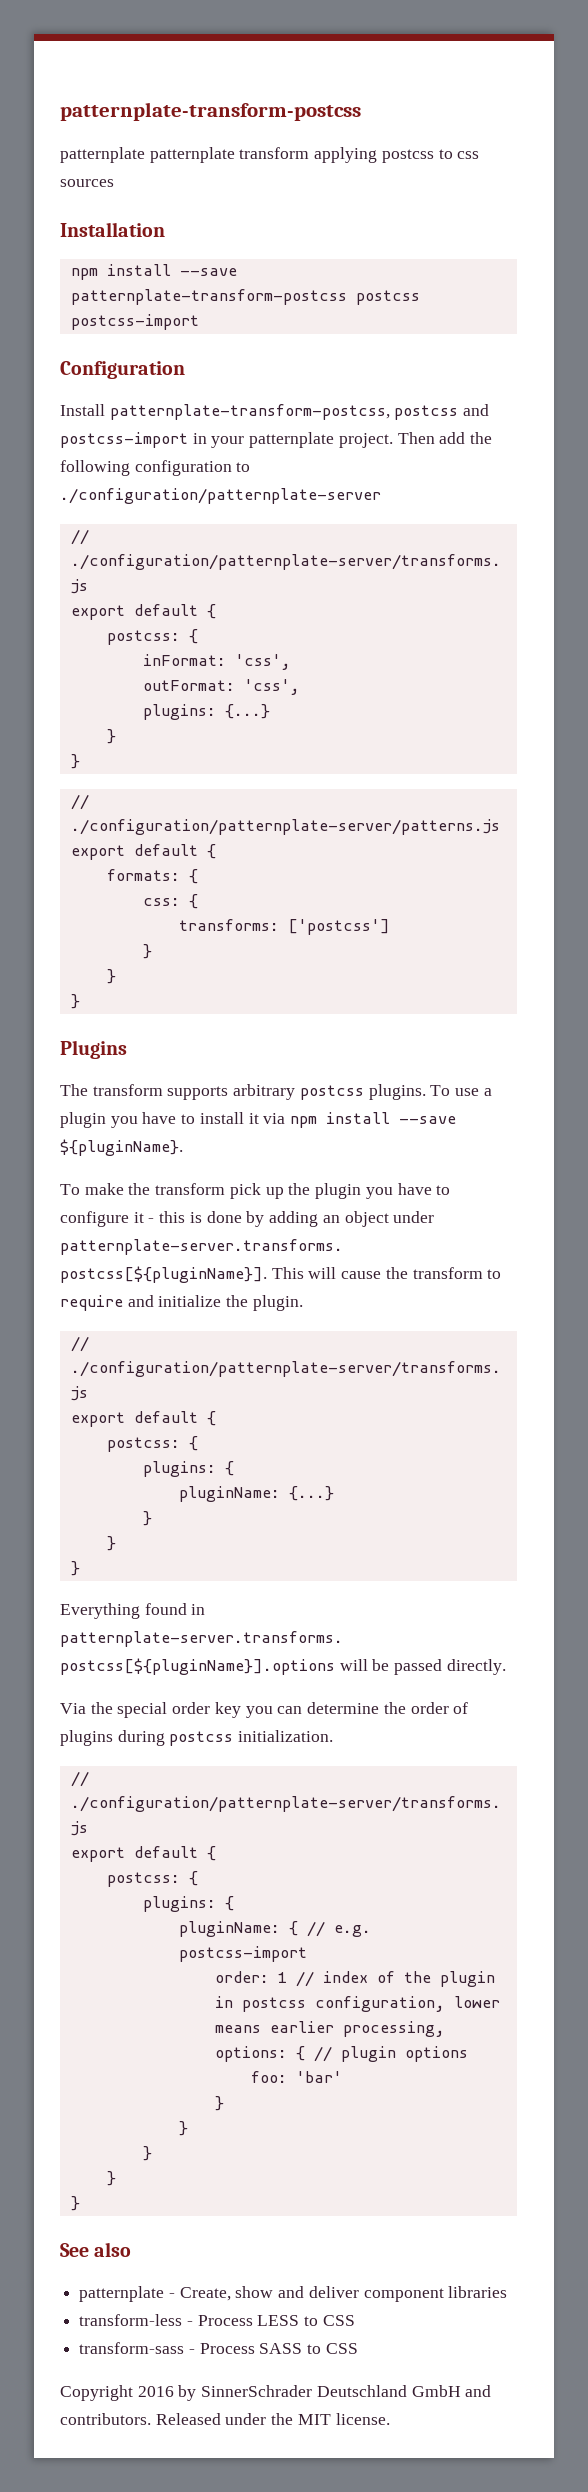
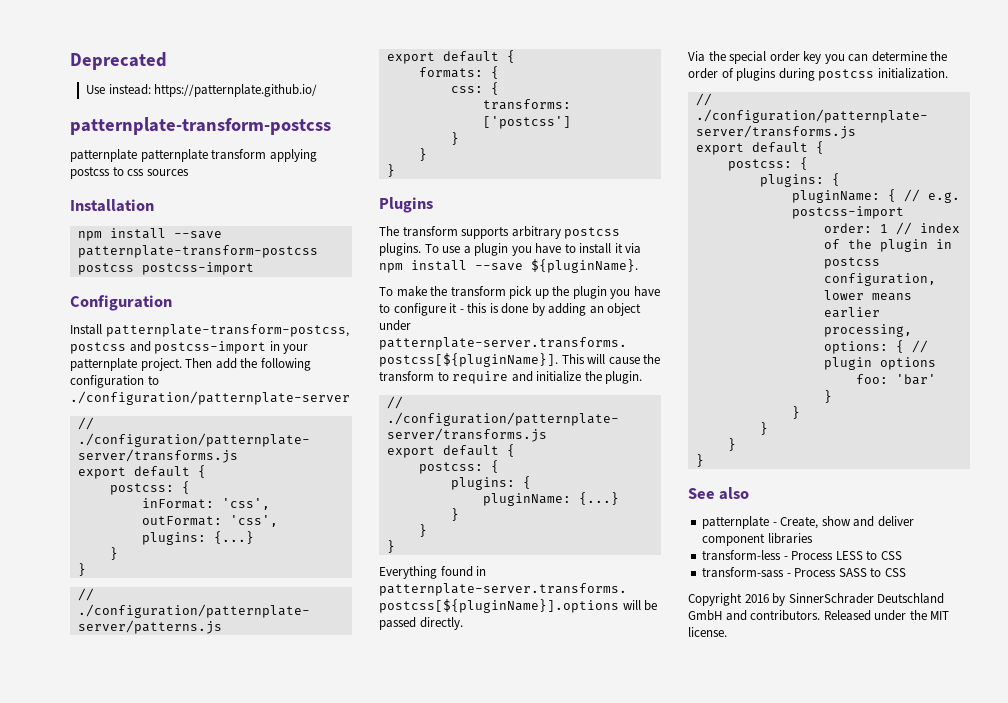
(60, 111) none -> [70,52,167,70] [86,84,318,97] Deprecated // Use instead: https://patternplate.github.io/ //

